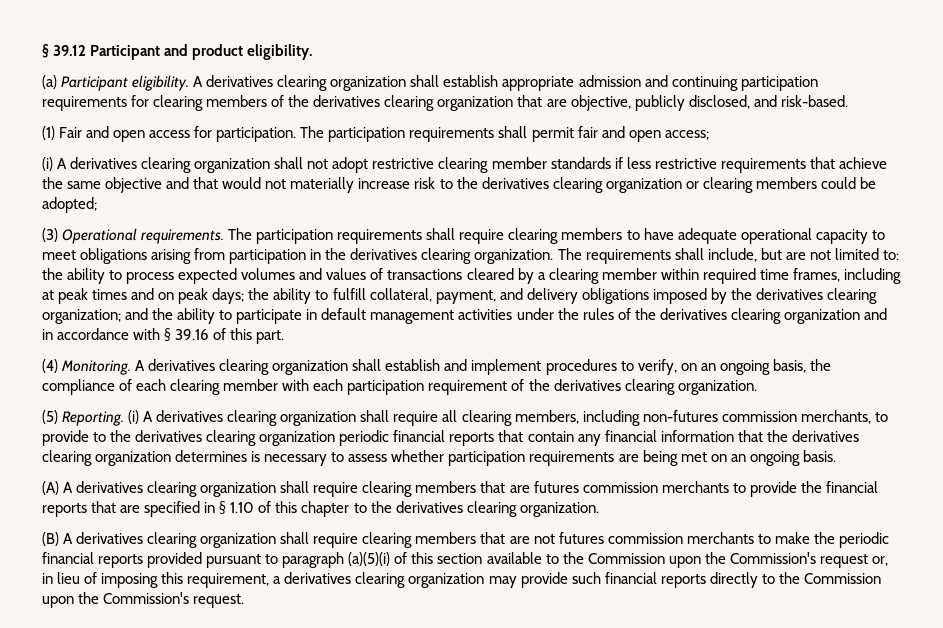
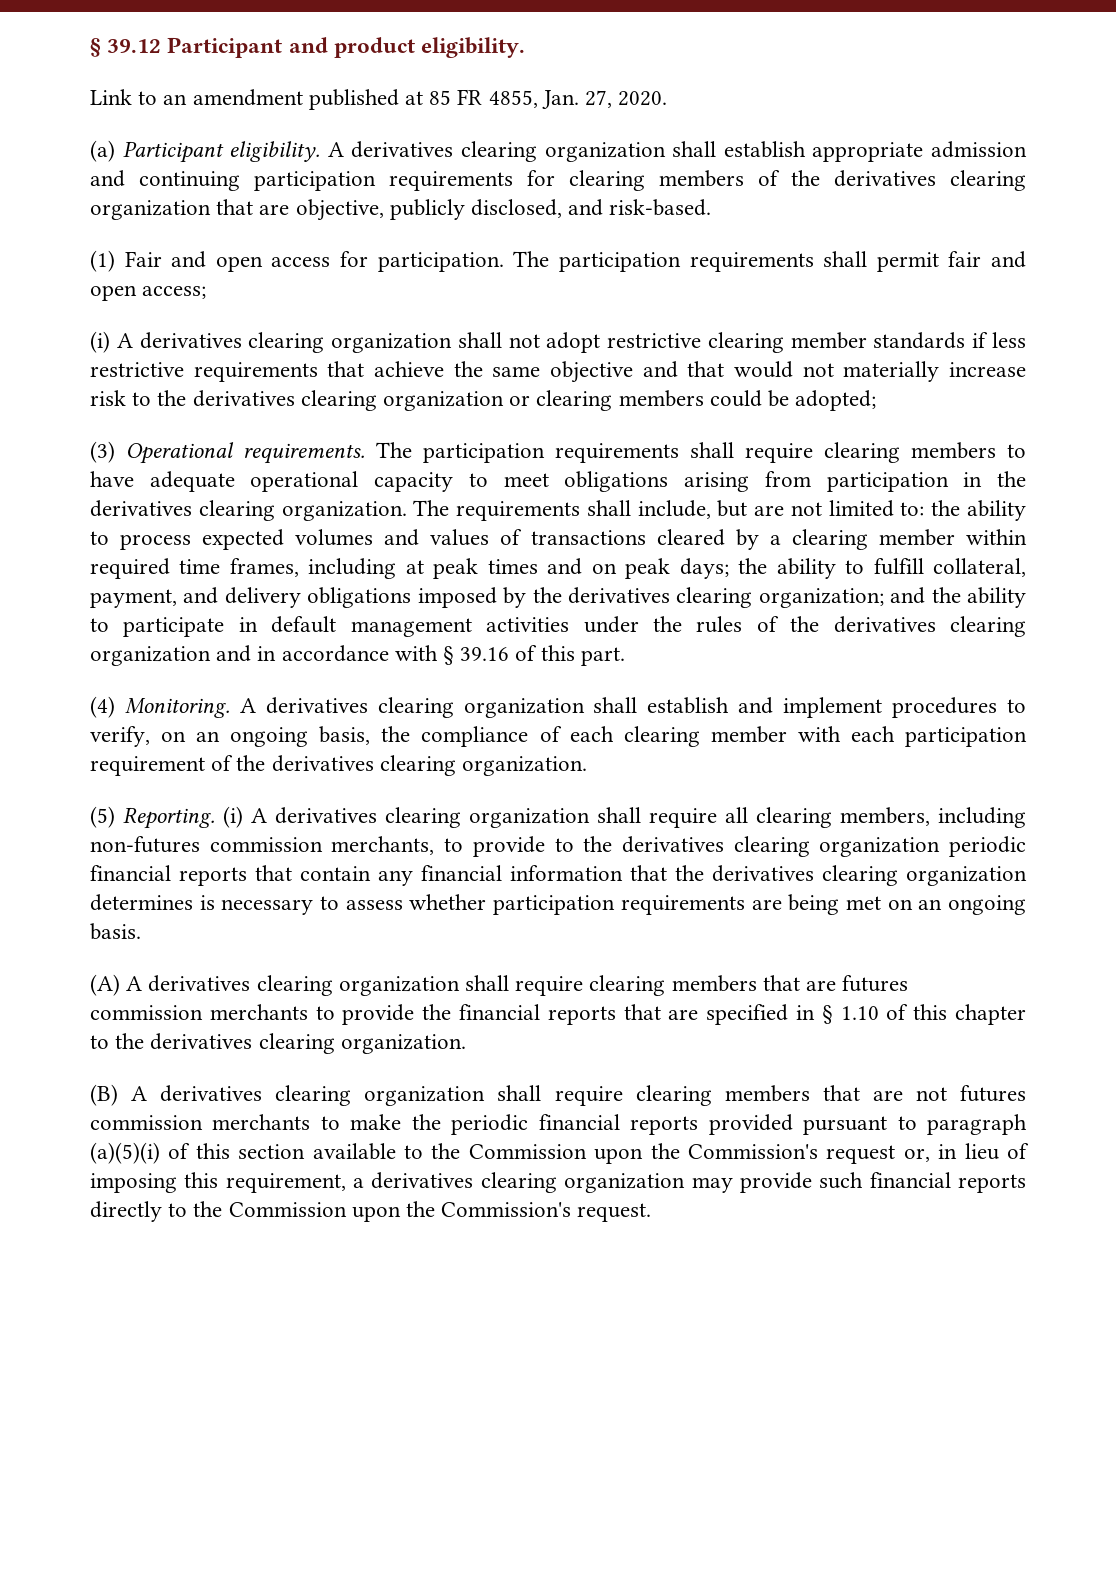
(313, 52) none -> [90,89,668,110] // Link to an amendment published at 85 FR 4855, Jan. 27, 2020.

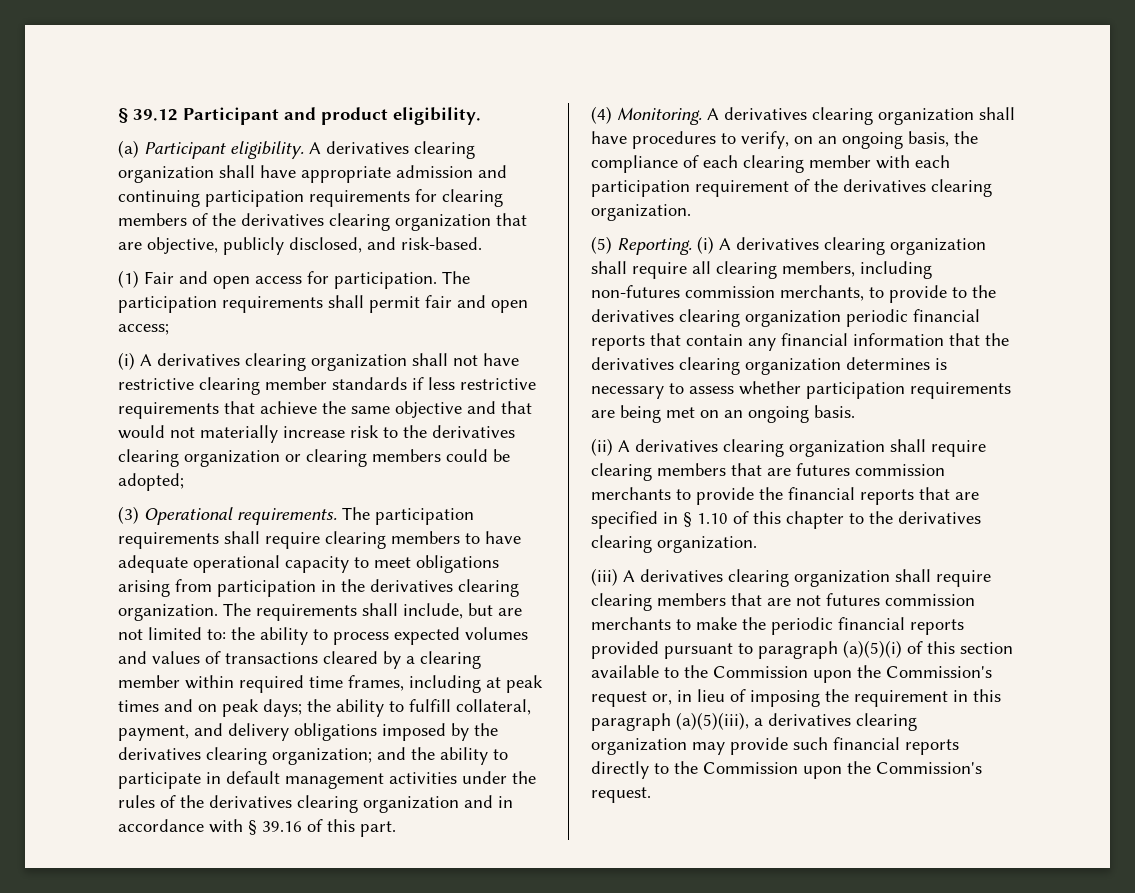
[90,89,668,110] // Link to an amendment published at 85 FR 4855, Jan. 27, 2020. -> (481, 116) none
[723,141,806,158] establish -> [260,165,296,178] have
[546,332,601,353] adopt -> [483,353,519,366] have
[647,697,883,718] establish and implement -> [591,131,627,144] have
[90,974,120,996] (A) -> [591,438,613,456] (ii)
[90,1084,118,1106] (B) -> [591,568,618,586] (iii)
[184,1172,346,1193] this requirement, -> [825,689,1001,707] [591,712,749,731] the requirement in this paragraph (a)(5)(iii),

